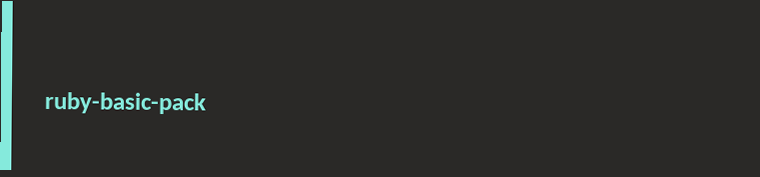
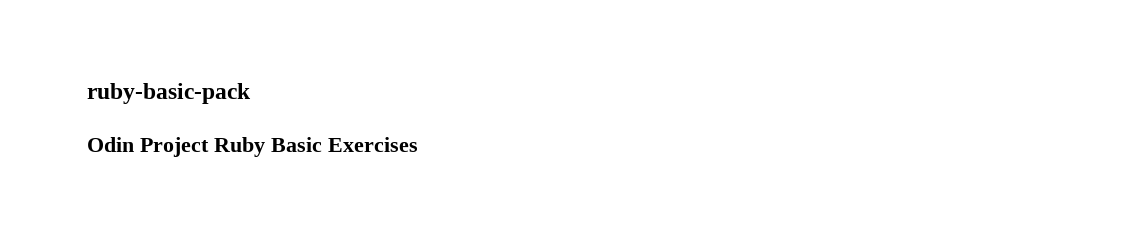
(206, 103) none -> [87,137,418,157] // Odin Project Ruby Basic Exercises

